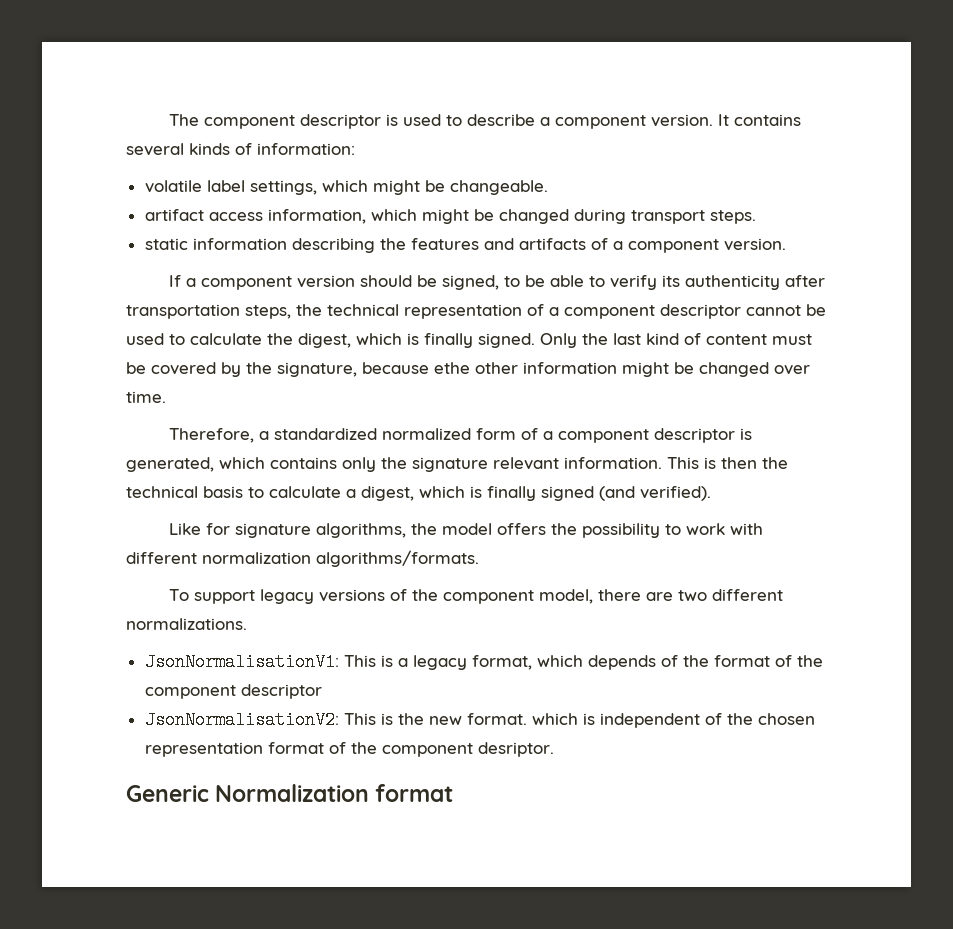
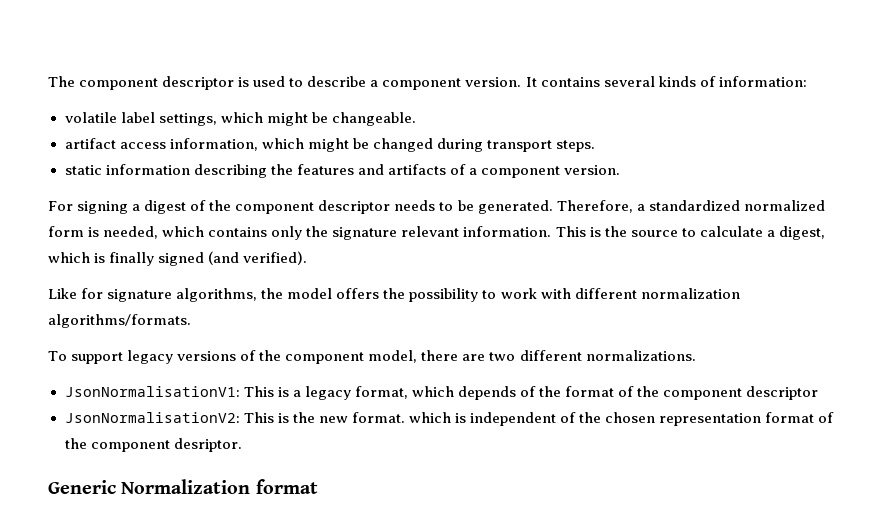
[169,275,826,290] [126,304,826,319] [126,333,812,348] [126,362,810,377] [126,391,166,403] If a component version should be signed, to be able to verify its authenticity after transportation steps, the technical representation of a component descriptor cannot be used to calculate the digest, which is finally signed. Only the last kind of content must be covered by the signature, because ethe other information might be changed over time. // -> [48,200,553,214] For signing a digest of the component descriptor needs to be generated.
[521,428,753,443] [126,457,214,472] of a component descriptor is generated, -> [88,226,159,239] is needed,
[721,457,788,469] [126,486,243,498] then the technical basis -> [604,226,678,237] the source

